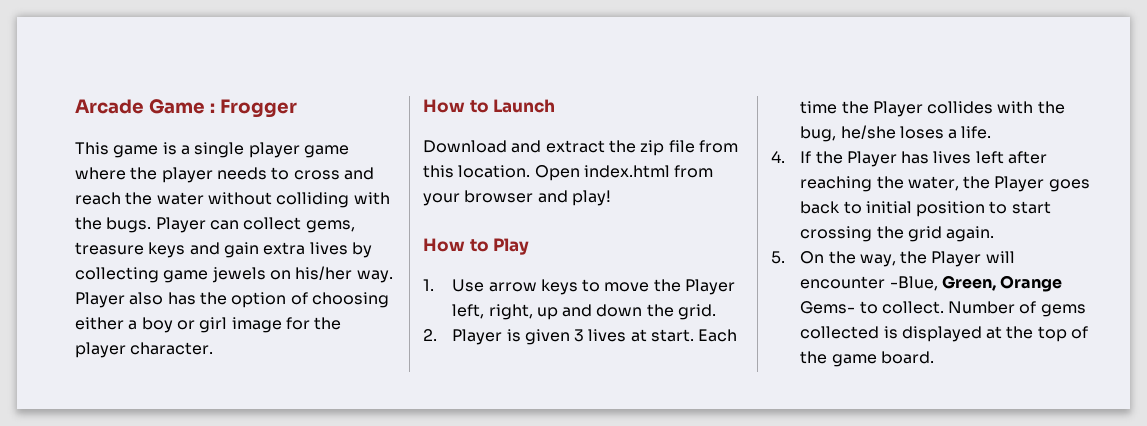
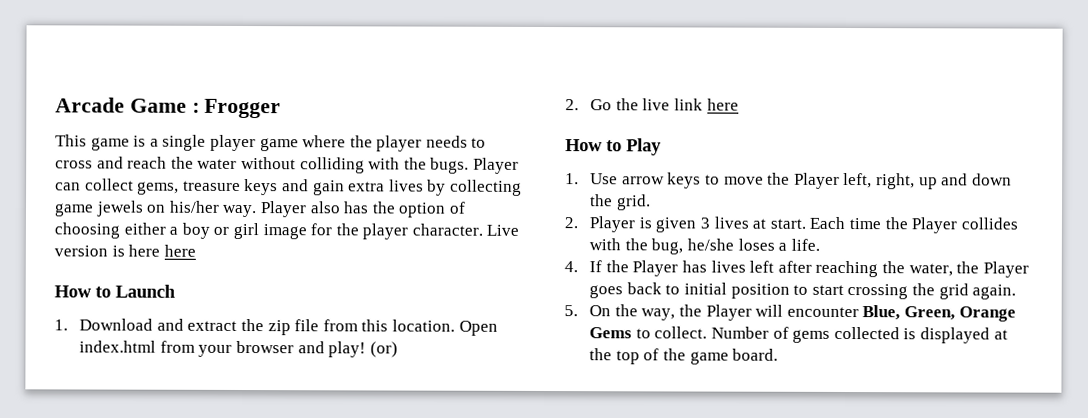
(214, 348) none -> [486,224,520,236] [54,244,196,257] Live version is here here
(556, 106) none -> [54,319,68,331] 1.
(611, 198) none -> [369,341,398,358] [565,98,739,111] (or) // 2. Go the live link here
[889,276,938,291] -Blue, -> [862,305,901,321] Blue,
[800,301,856,314] Gems- -> [589,327,633,339] Gems

